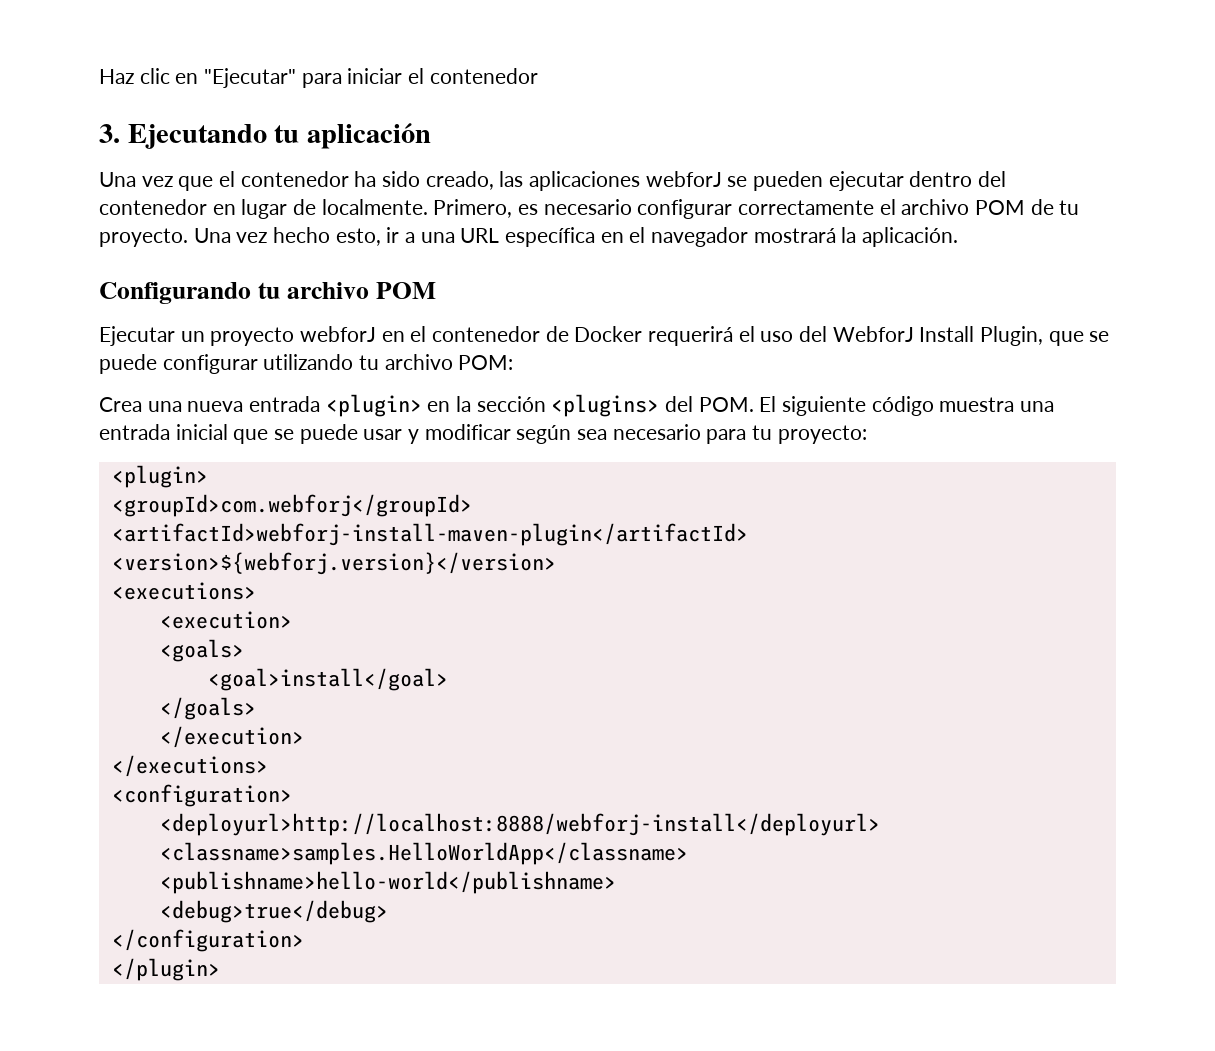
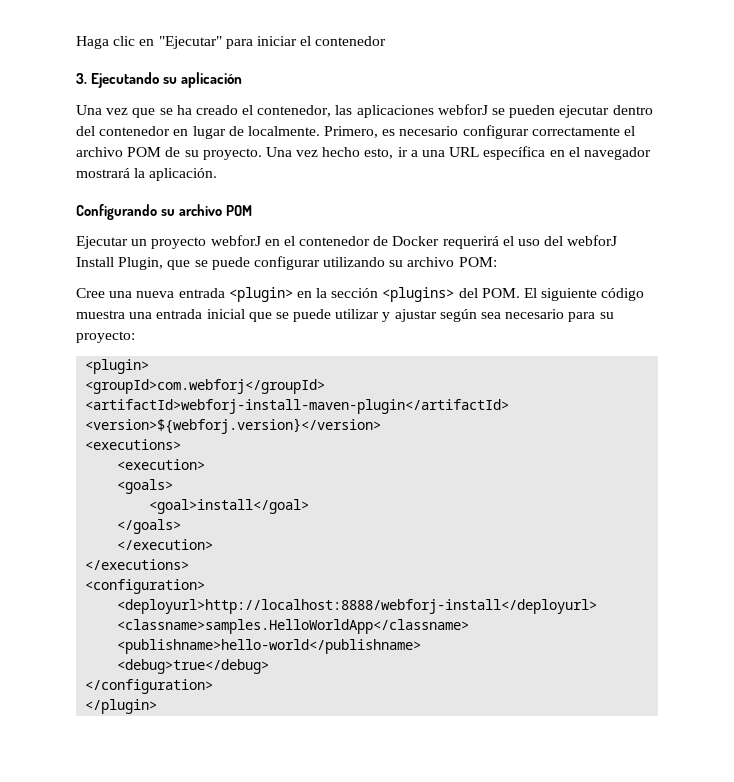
[99,69,134,84] Haz -> [76,36,109,49] Haga
[274,125,300,143] tu -> [163,77,178,84] su
[219,171,494,190] el contenedor ha sido creado, -> [159,105,332,117] se ha creado el contenedor,
[1059,200,1080,215] tu -> [184,150,199,157] su
[257,282,280,299] tu -> [160,209,175,216] su
[832,326,914,342] WebforJ -> [567,235,618,246] webforJ
[359,355,380,370] tu -> [389,260,404,267] su
[99,397,142,412] Crea -> [76,288,105,298] Cree
[363,424,511,444] usar y modificar -> [335,309,437,322] utilizar y ajustar
[752,425,773,440] tu -> [599,312,614,319] su

